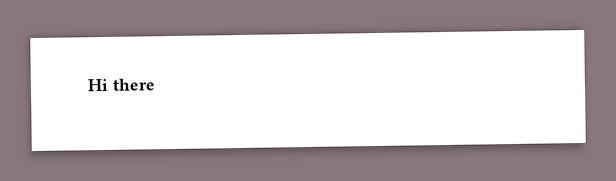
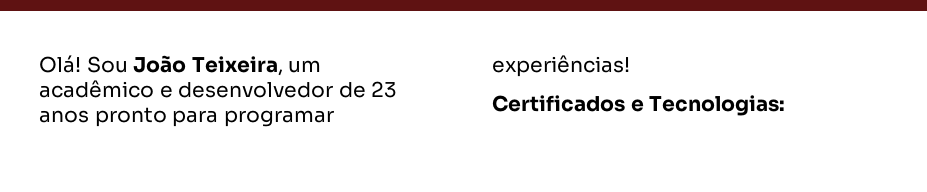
[87,78,155,92] Hi there -> [39,55,322,76] [39,80,398,98] [39,107,334,127] [492,55,630,77] [492,95,786,116] Olá! Sou João Teixeira, um acadêmico e desenvolvedor de 23 anos pronto para programar experiências! // Certificados e Tecnologias:

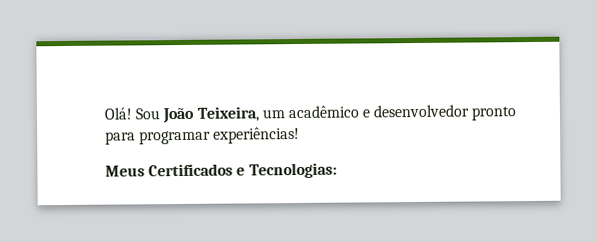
[338,81,398,98] [39,110,89,123] de 23 anos -> (470, 111) none
(630, 66) none -> [105,165,145,177] Meus

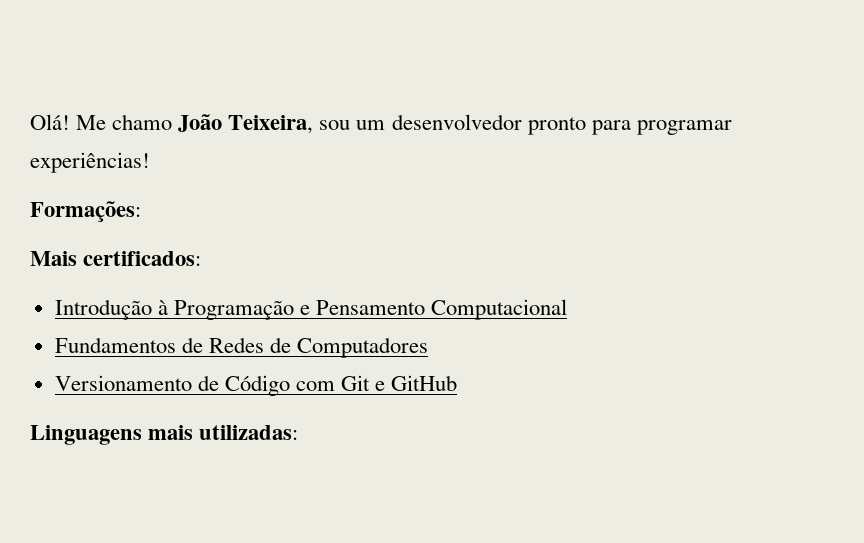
[135,105,371,124] Sou João Teixeira, um acadêmico e -> [76,114,386,134] Me chamo João Teixeira, sou um
[105,162,337,179] Meus Certificados e Tecnologias: -> [30,201,141,222] [30,251,202,266] [54,299,568,320] [54,337,429,358] [54,375,458,396] [30,425,299,445] Formações: // Mais certificados: // Introdução à Programação e Pensamento Computacional // Fundamentos de Redes de Computadores // Versionamento de Código com Git e GitHub // Linguagens mais utilizadas:

